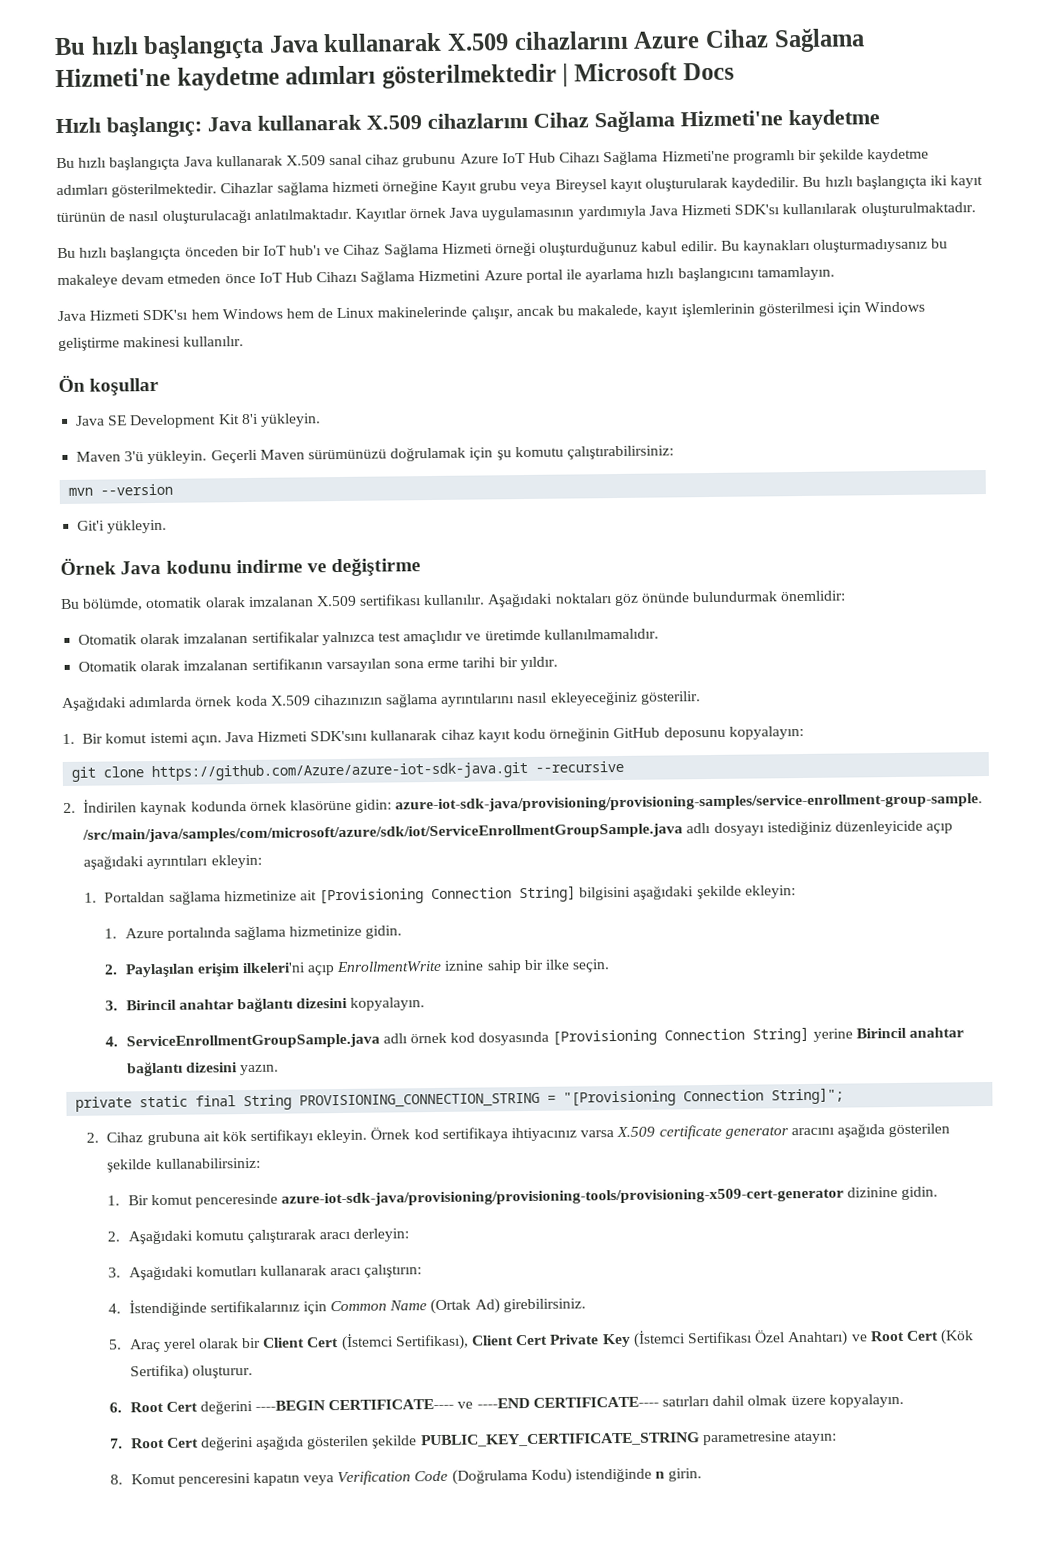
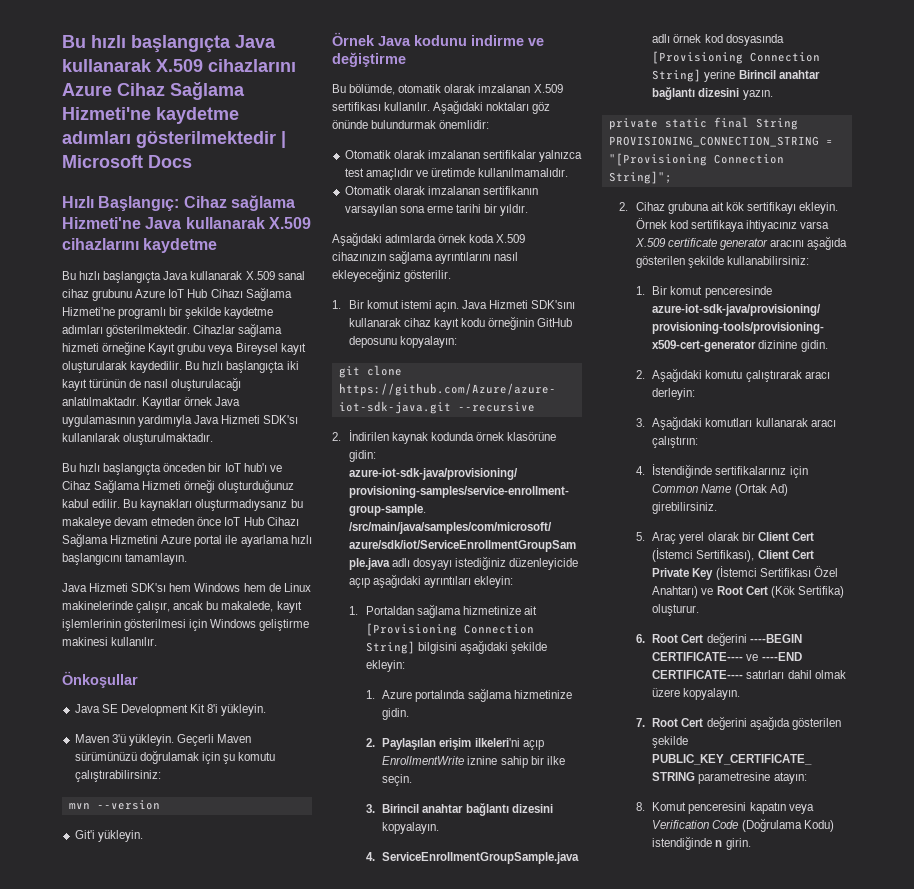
[106,110,783,138] başlangıç: Java kullanarak X.509 cihazlarını Cihaz Sağlama Hizmeti'ne -> [98,195,295,211] [62,217,311,229] [62,238,139,250] Başlangıç: Cihaz sağlama Hizmeti'ne Java kullanarak X.509 cihazlarını
[58,374,160,396] Ön koşullar -> [62,671,138,688] Önkoşullar

